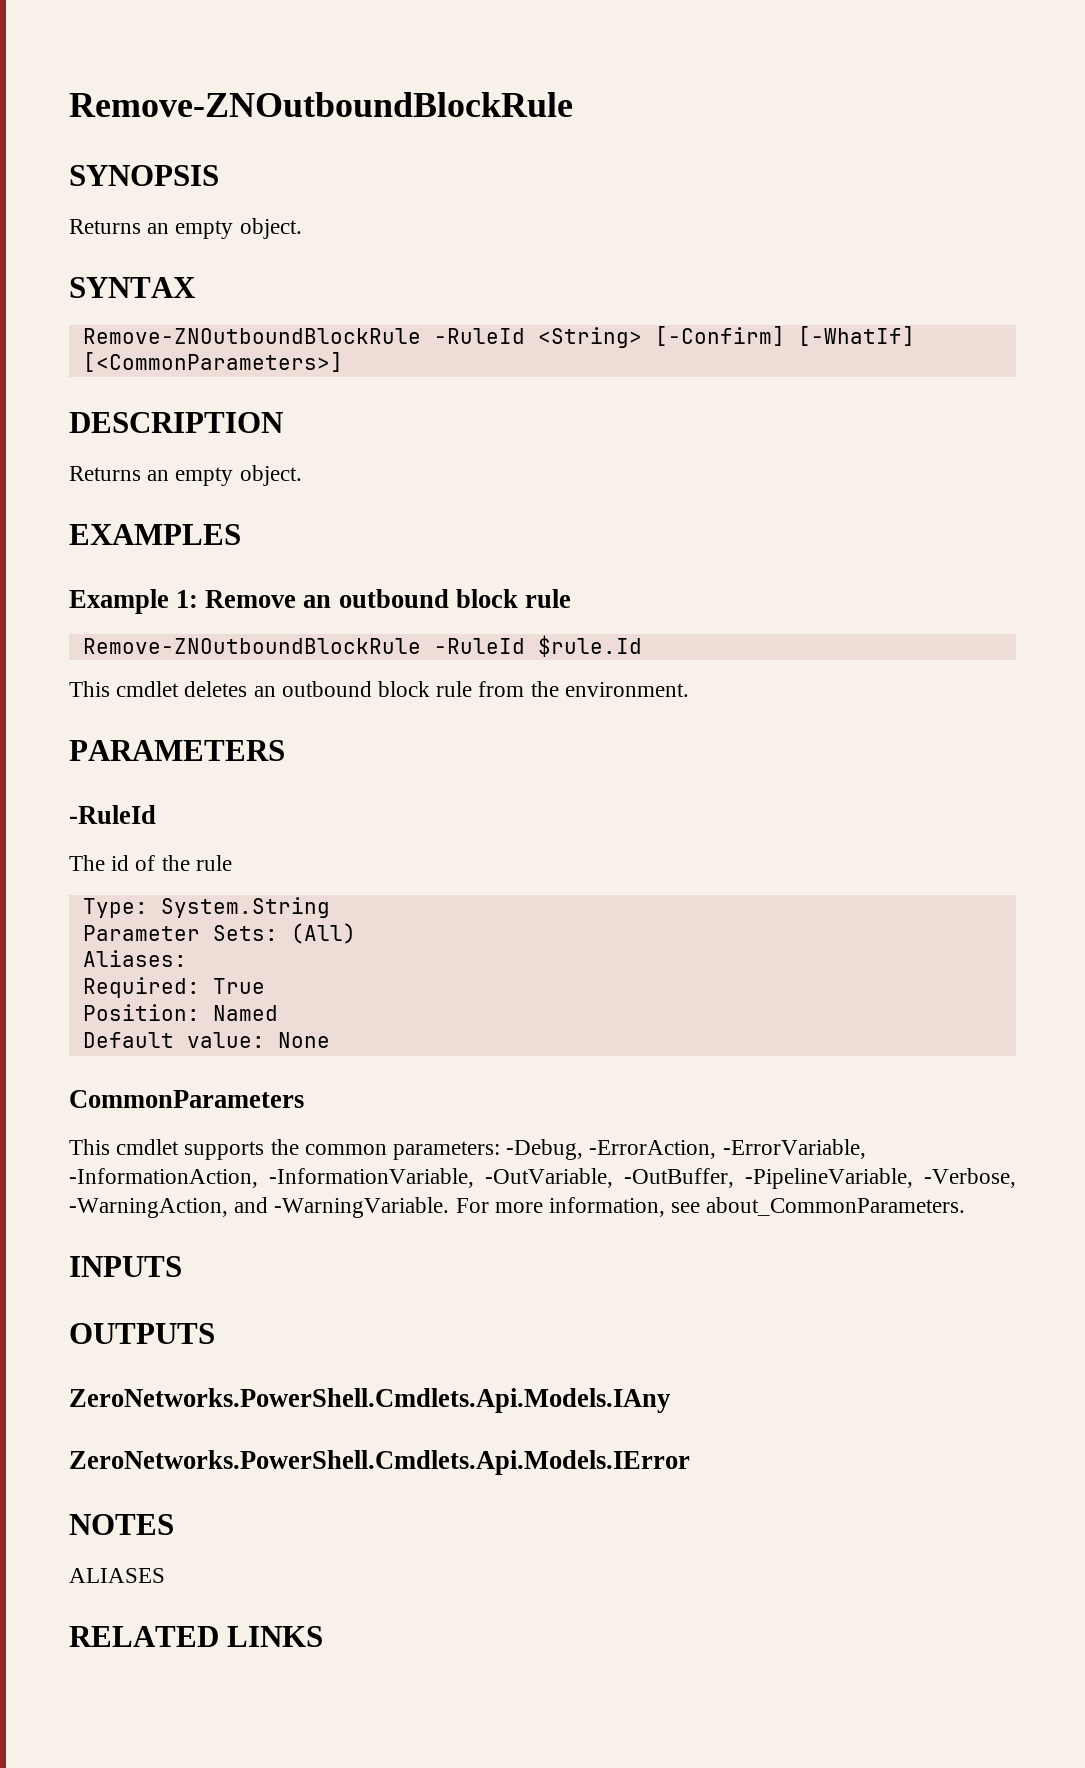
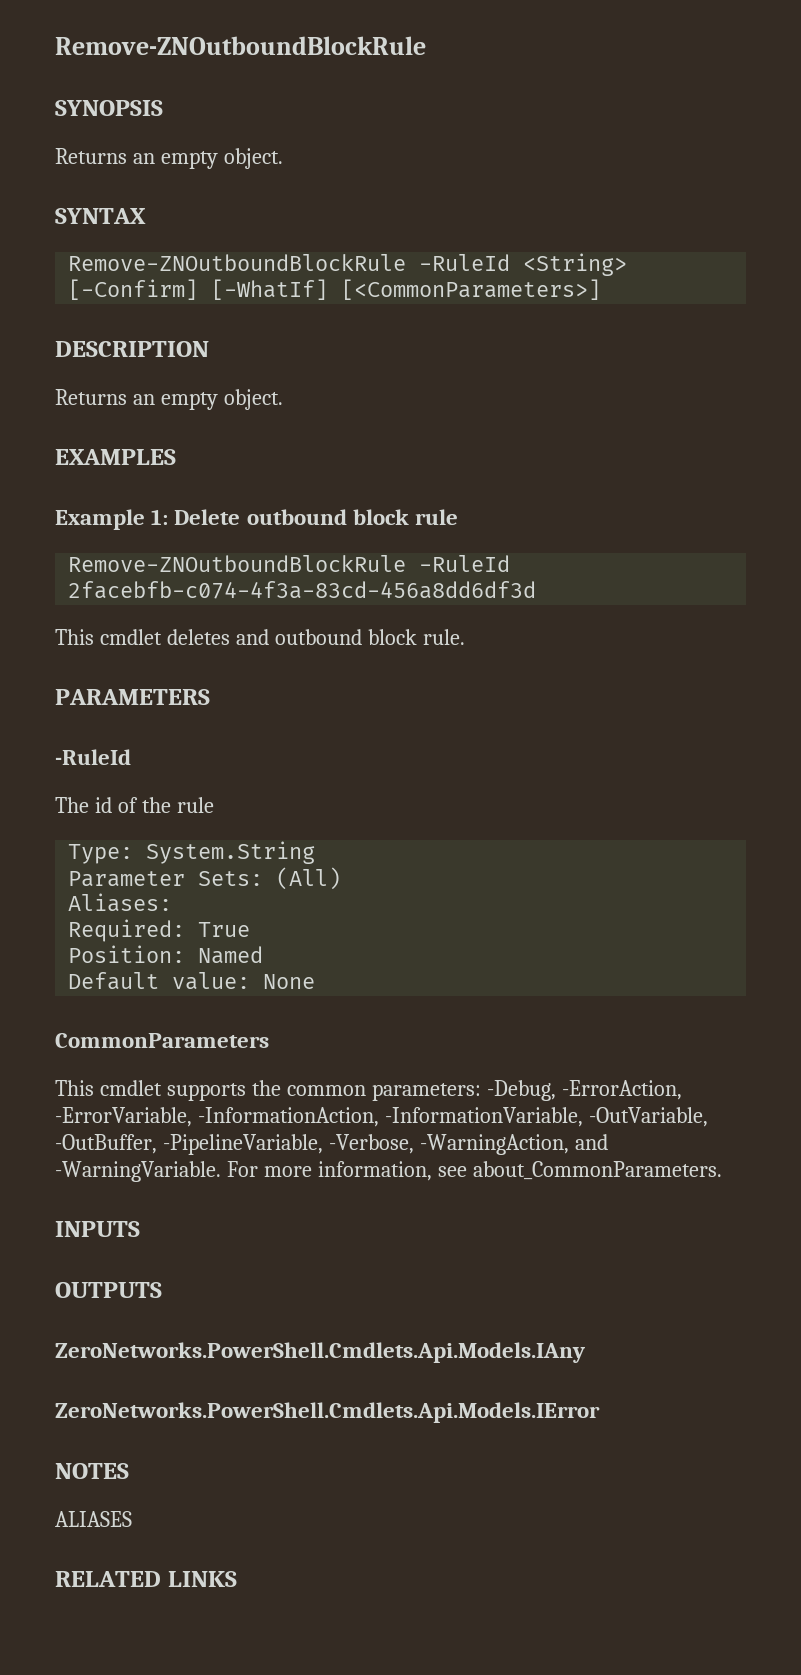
[205,590,332,608] Remove an -> [174,509,241,525] Delete
[537,635,642,657] $rule.Id -> [68,581,537,599] 2facebfb-c074-4f3a-83cd-456a8dd6df3d
[253,681,689,697] an outbound block rule from the environment. -> [235,629,465,645] and outbound block rule.

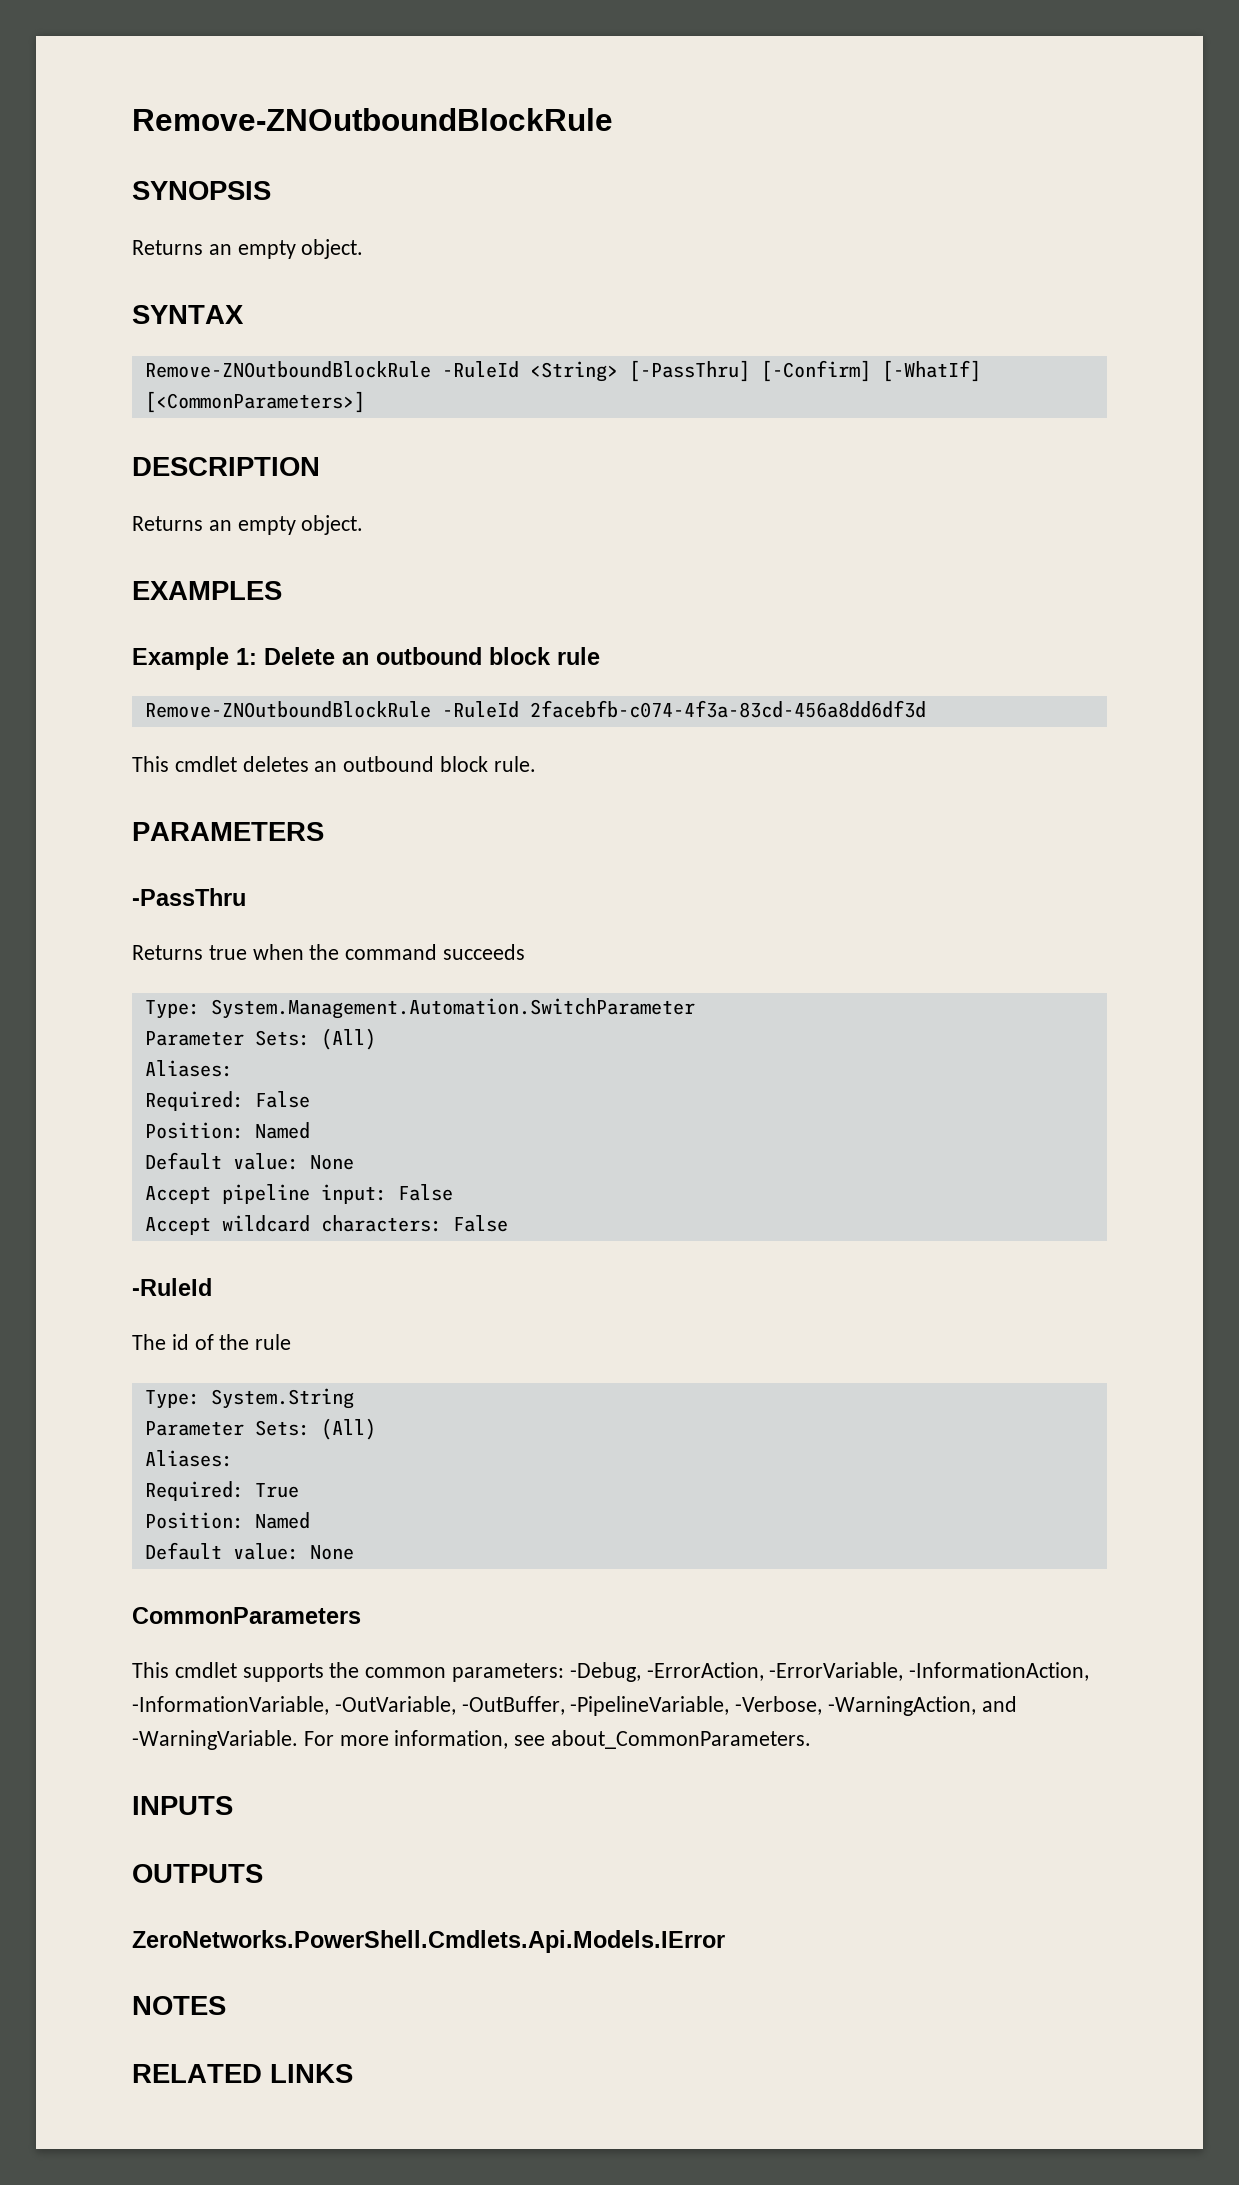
(628, 264) none -> [628,360,750,382] [-PassThru]
(241, 517) none -> [342,652,369,665] an
[235,629,269,645] and -> [314,761,338,772] an
(210, 697) none -> [132,888,246,906] [132,944,526,960] [144,998,695,1019] [144,1028,376,1050] [144,1060,233,1077] [144,1091,310,1111] [144,1122,310,1139] [144,1152,354,1170] [144,1184,453,1204] [144,1215,508,1235] // -PassThru // Returns true when the command succeeds // Type: System.Management.Automation.SwitchParameter // Parameter Sets: (All) // Aliases: // Required: False // Position: Named // Default value: None // Accept pipeline input: False // Accept wildcard characters: False
[55,1342,585,1363] // ZeroNetworks.PowerShell.Cmdlets.Api.Models.IAny -> (263, 1873) none
[55,1511,132,1527] // ALIASES -> (226, 2005) none

